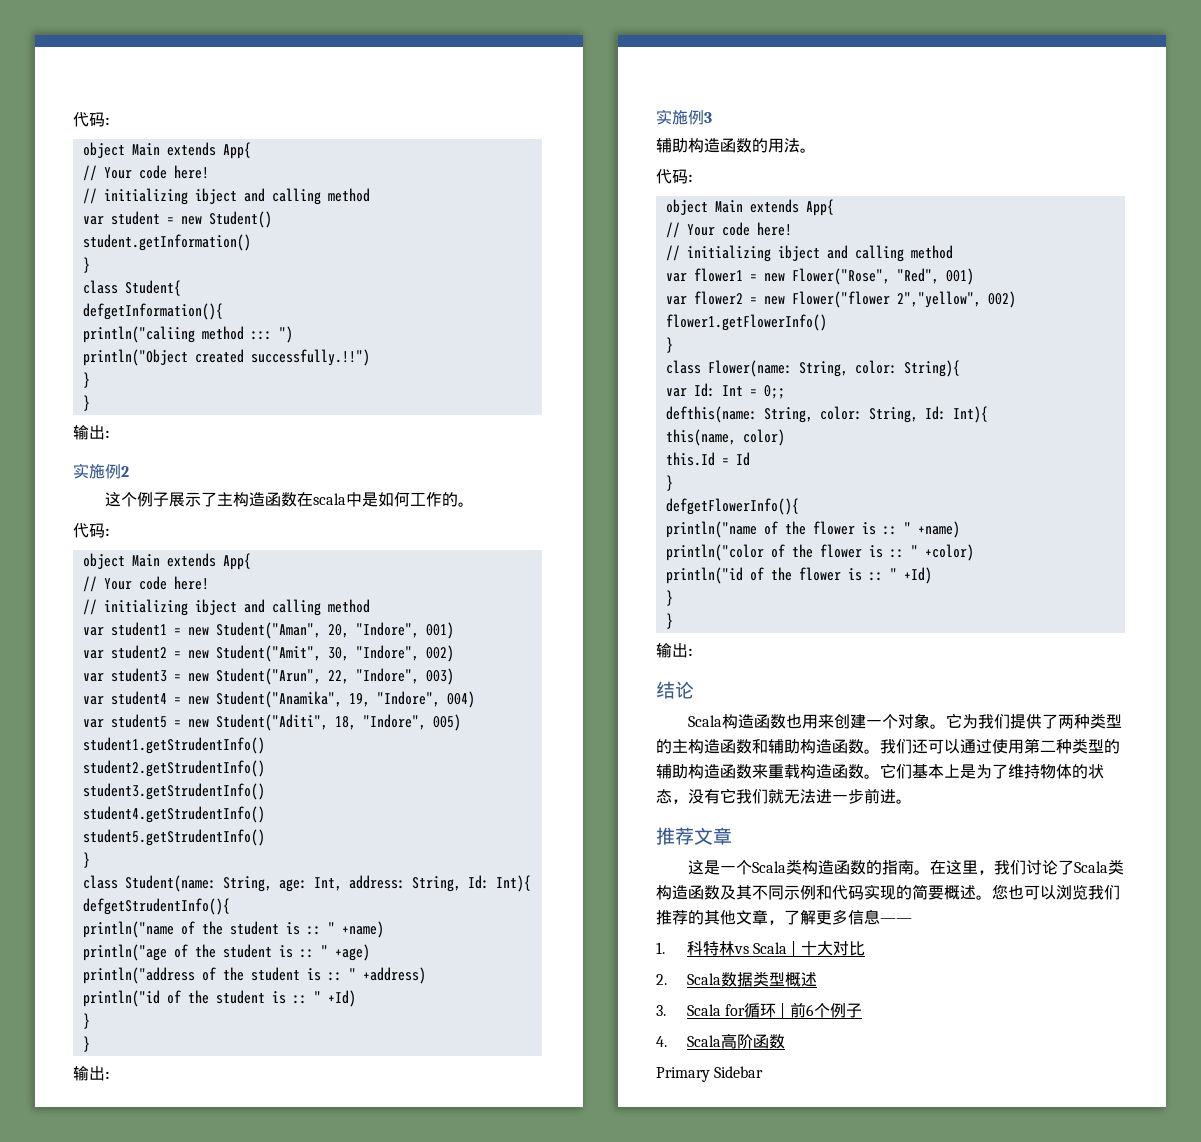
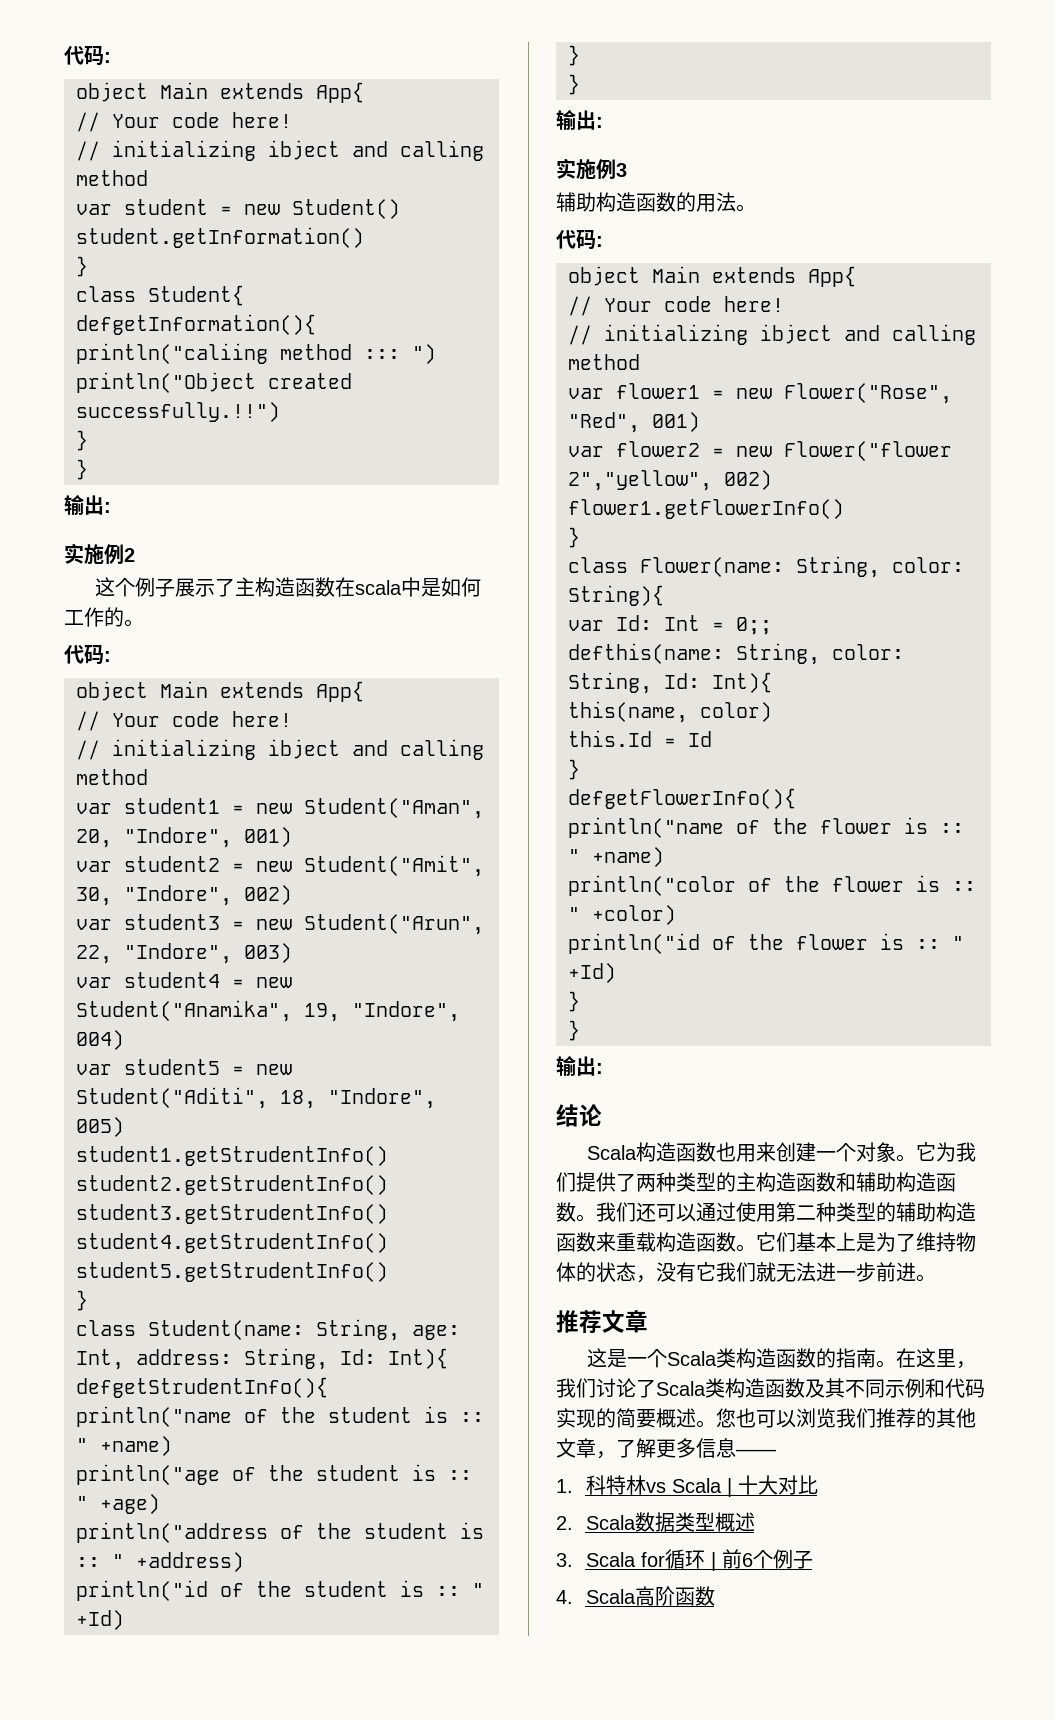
[656,1066,764,1082] // Primary Sidebar -> (715, 1596) none

